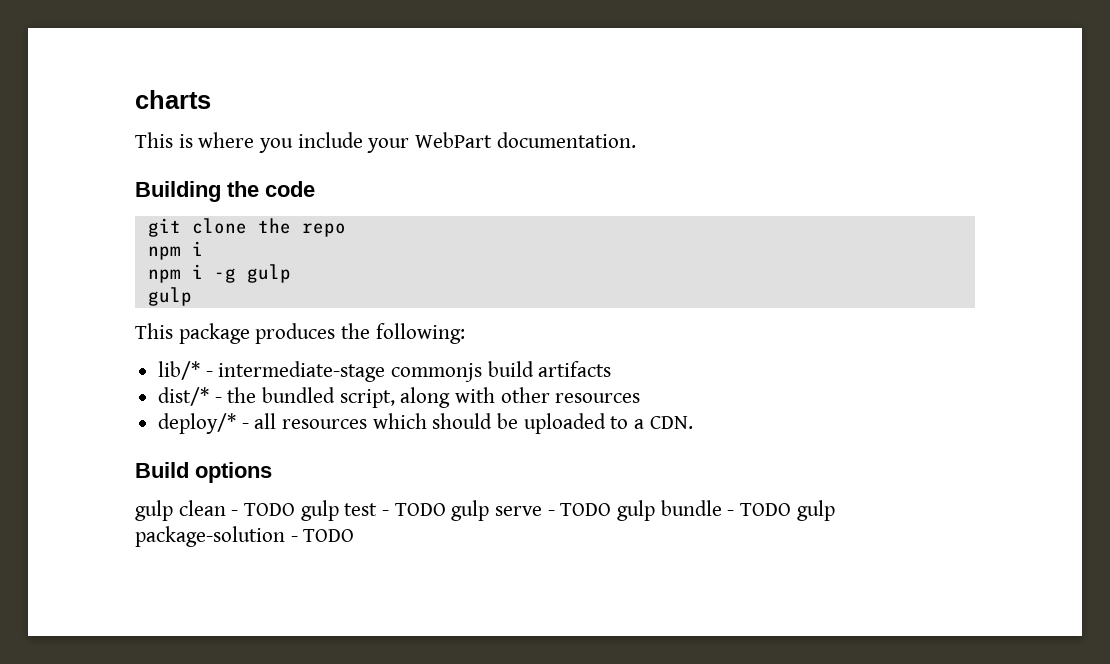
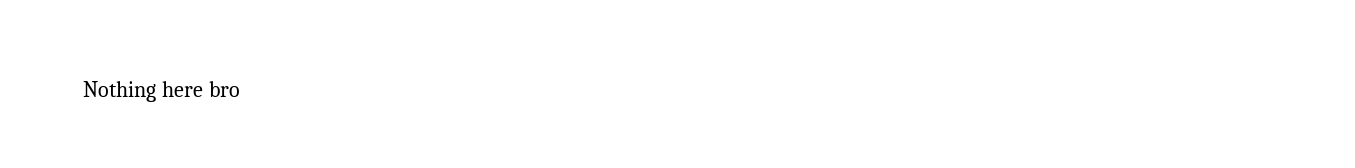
[135,90,211,109] [135,132,636,153] [135,181,315,202] [147,218,346,237] [147,241,203,260] [147,264,291,283] [147,287,192,306] [135,323,465,344] [158,361,612,382] [158,387,641,408] [158,413,693,434] [135,462,272,483] [135,500,835,521] [135,526,355,547] charts // This is where you include your WebPart documentation. // Building the code // git clone the repo // npm i // npm i -g gulp // gulp // This package produces the following: // lib/* - intermediate-stage commonjs build artifacts // dist/* - the bundled script, along with other resources // deploy/* - all resources which should be uploaded to a CDN. // Build options // gulp clean - TODO gulp test - TODO gulp serve - TODO gulp bundle - TODO gulp package-solution - TODO -> [83,81,240,102] Nothing here bro

